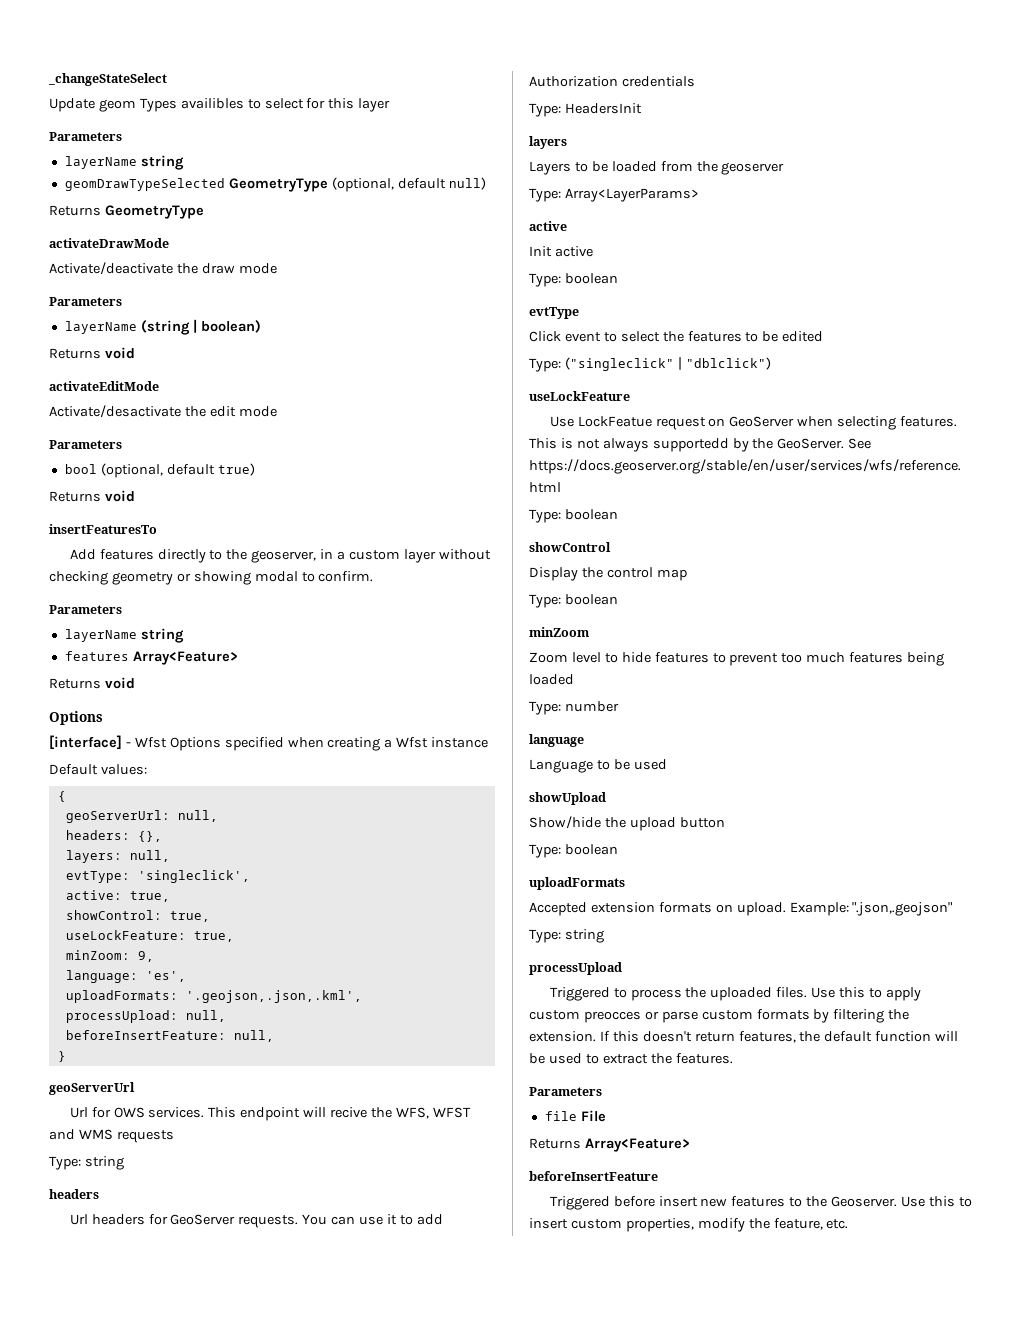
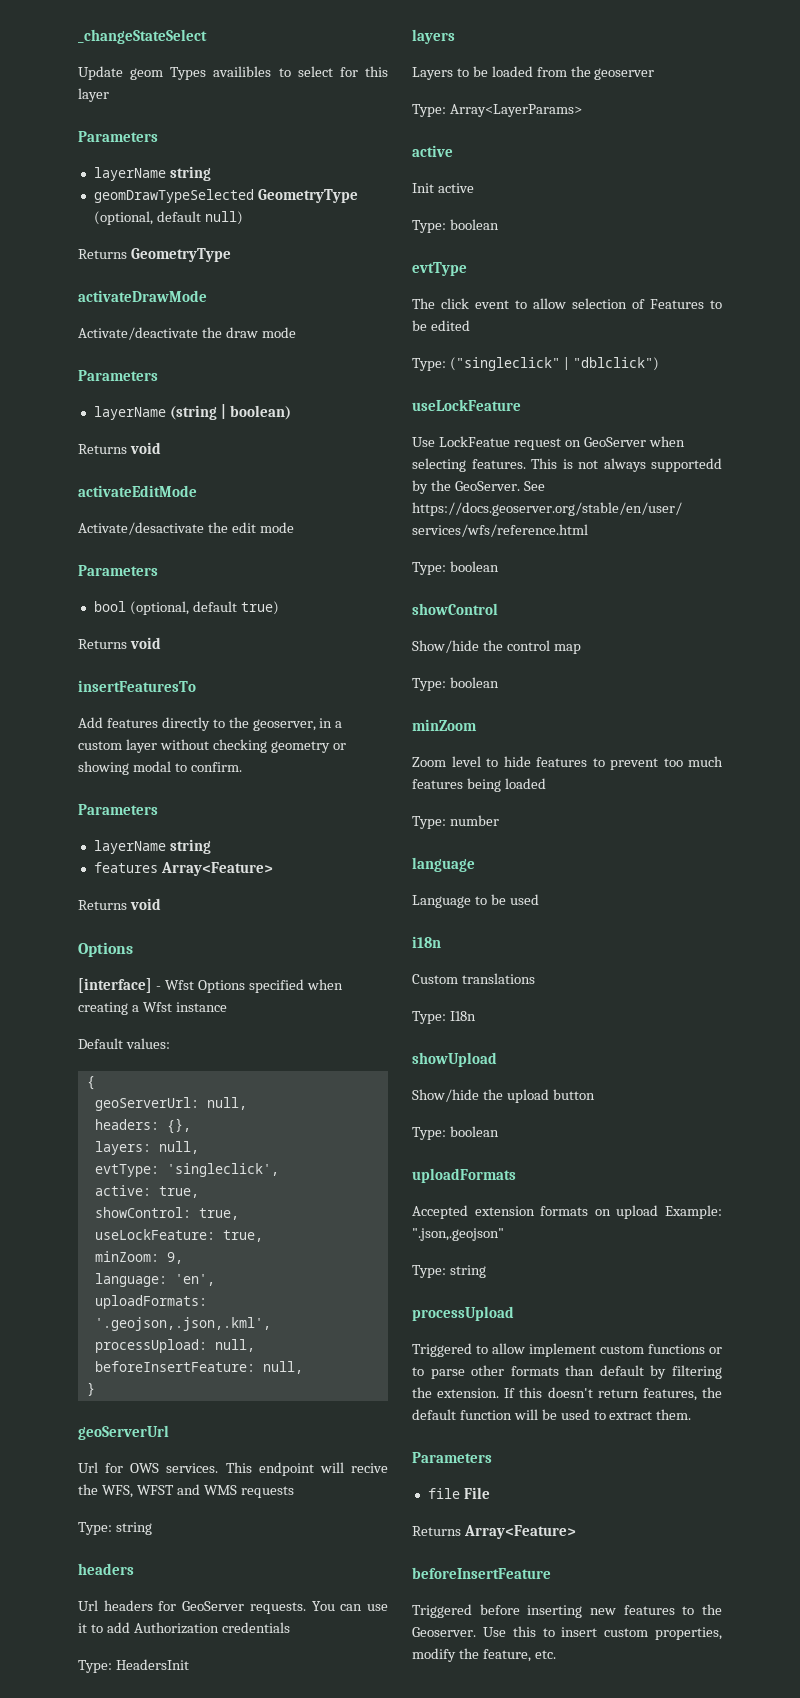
[145,971,186,982] 'es', -> [174,1274,215,1286] 'en',
[529,331,742,342] Click event to select the features -> [412,298,704,309] The click event to allow selection of Features
[529,567,578,581] Display -> [412,640,479,653] Show/hide
(667, 764) none -> [412,936,441,948] [412,973,535,984] [412,1011,476,1024] // i18n // Custom translations // Type: I18n
[736,902,786,916] upload. -> [616,1205,659,1219] upload
[630,987,921,1001] [529,1009,810,1023] process the uploaded files. Use this to apply custom preocces or parse custom formats -> [492,1343,722,1357] [412,1365,644,1379] allow implement custom functions or to parse other formats than default
[650,1053,733,1064] the features. -> [656,1409,692,1420] them.
[658,1196,698,1207] insert -> [527,1605,583,1618] inserting

